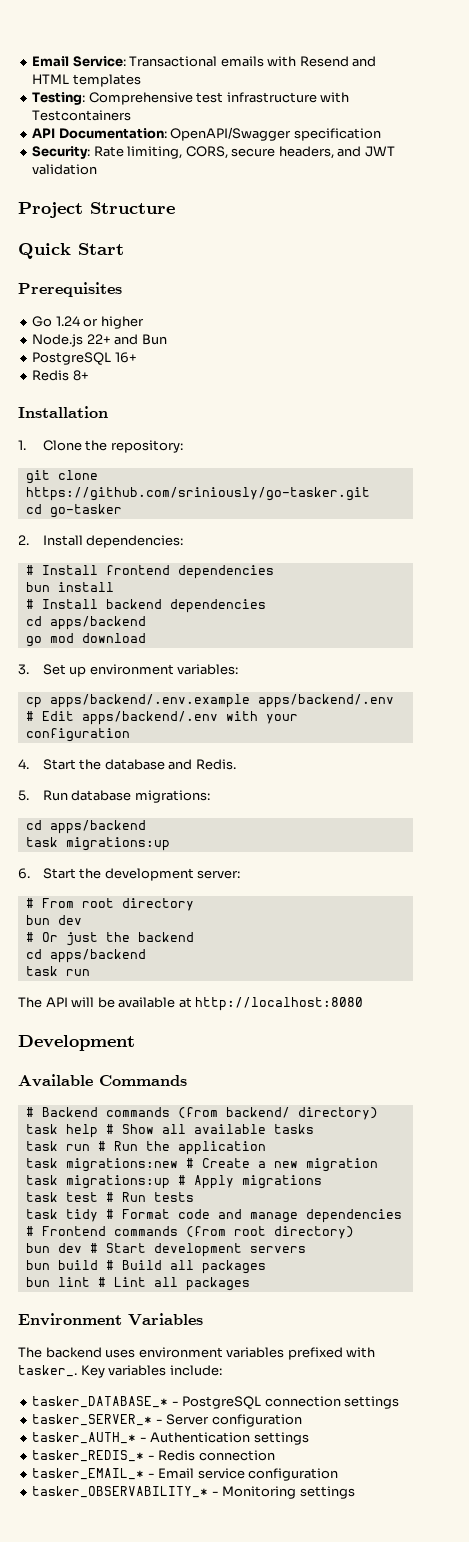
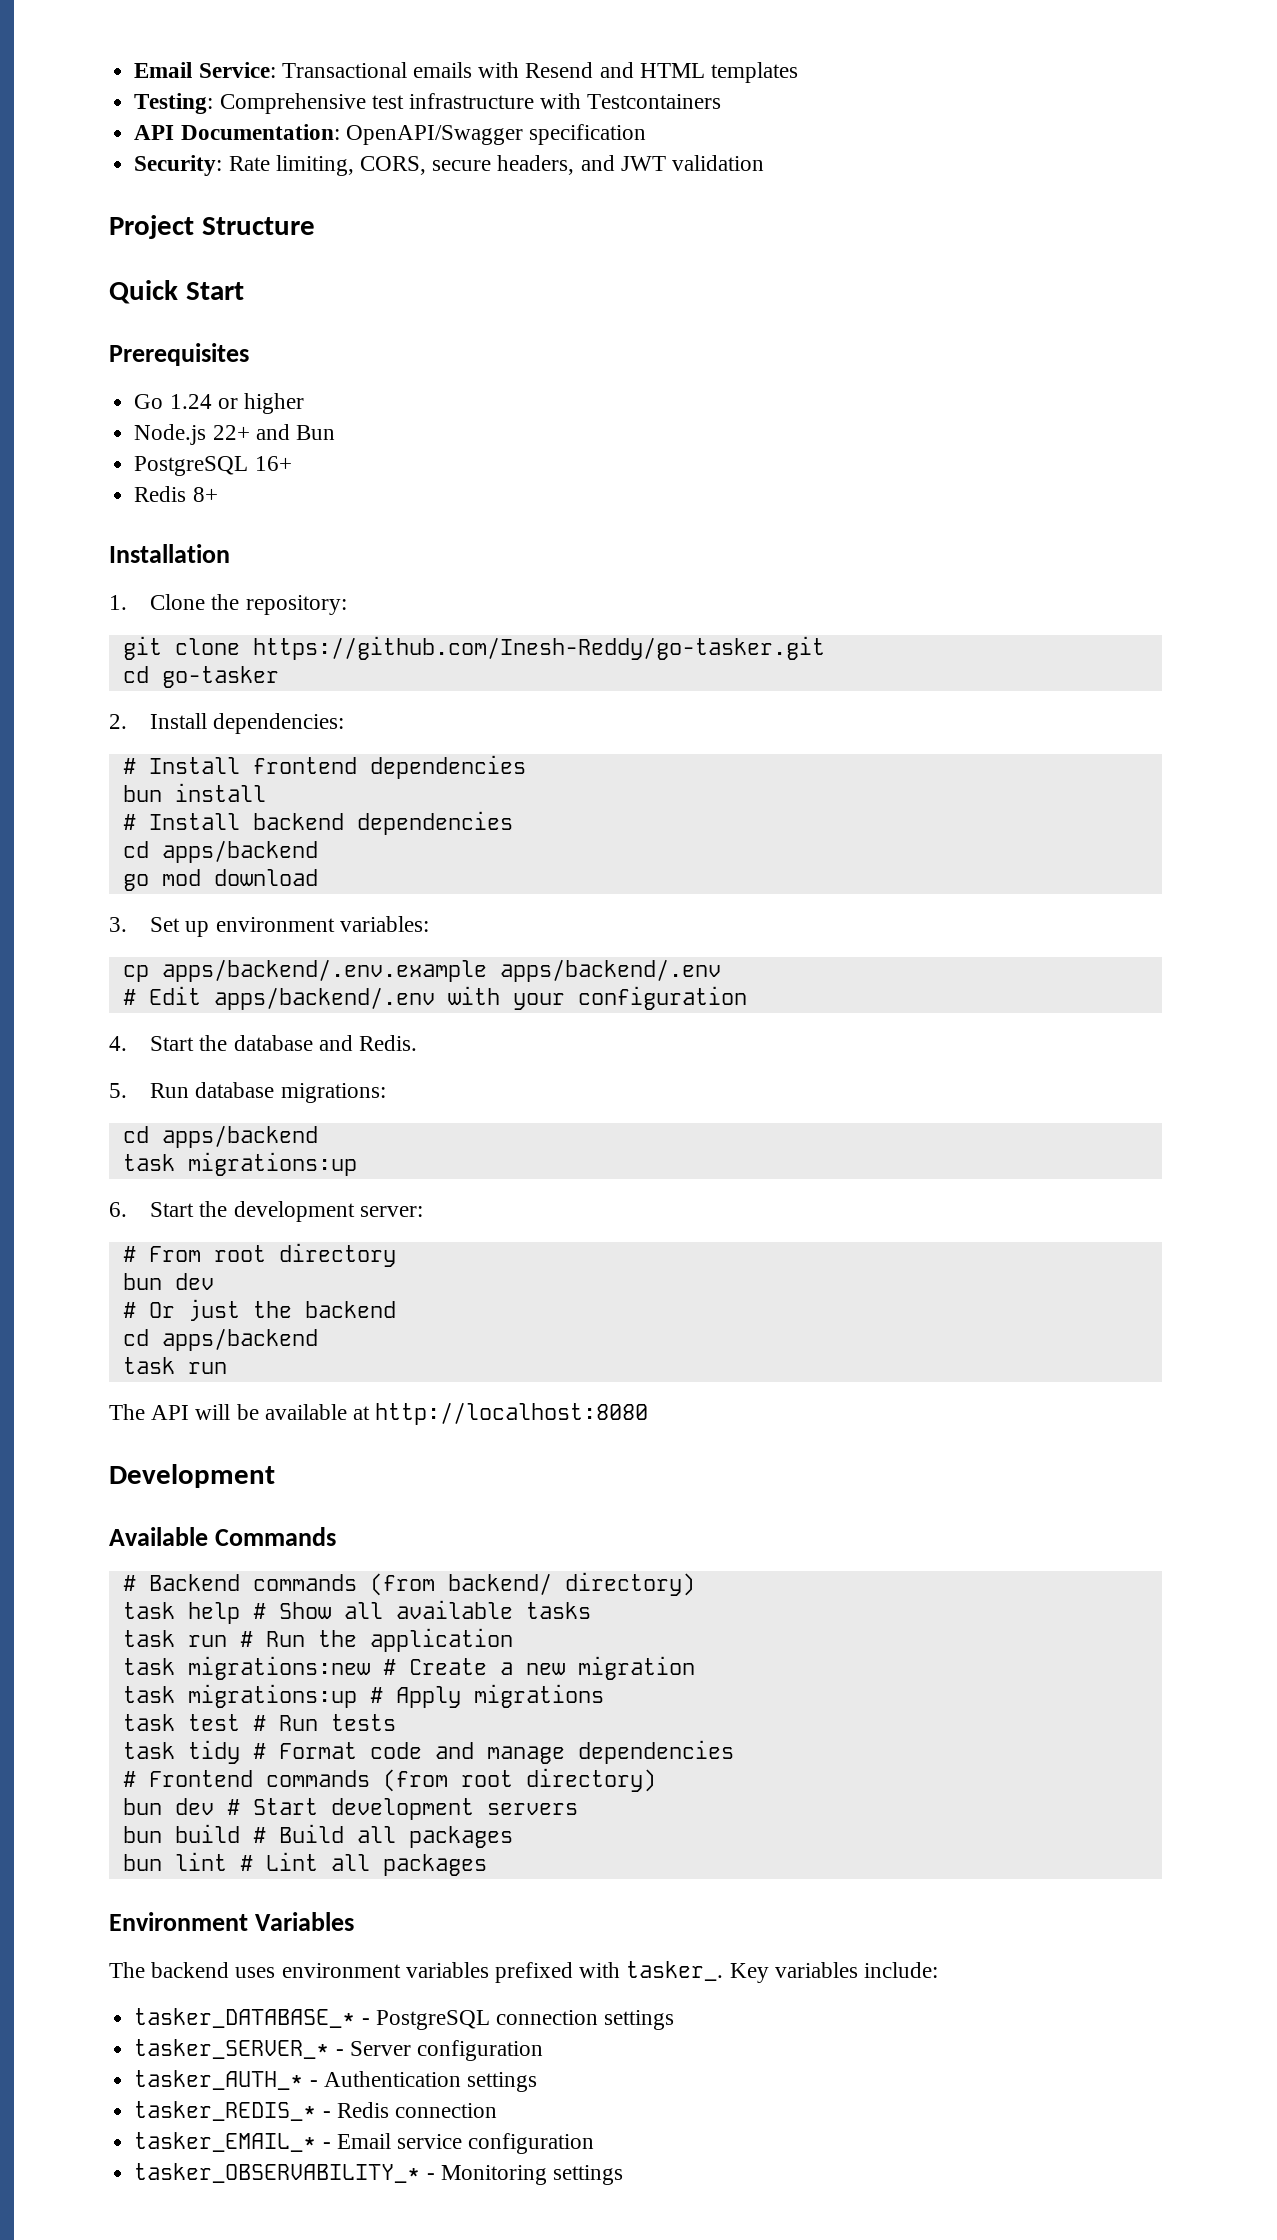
[25,487,370,501] https://github.com/sriniously/go-tasker.git -> [252,636,825,660] https://github.com/Inesh-Reddy/go-tasker.git

